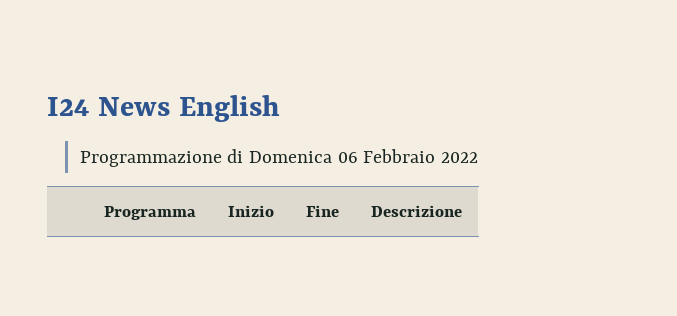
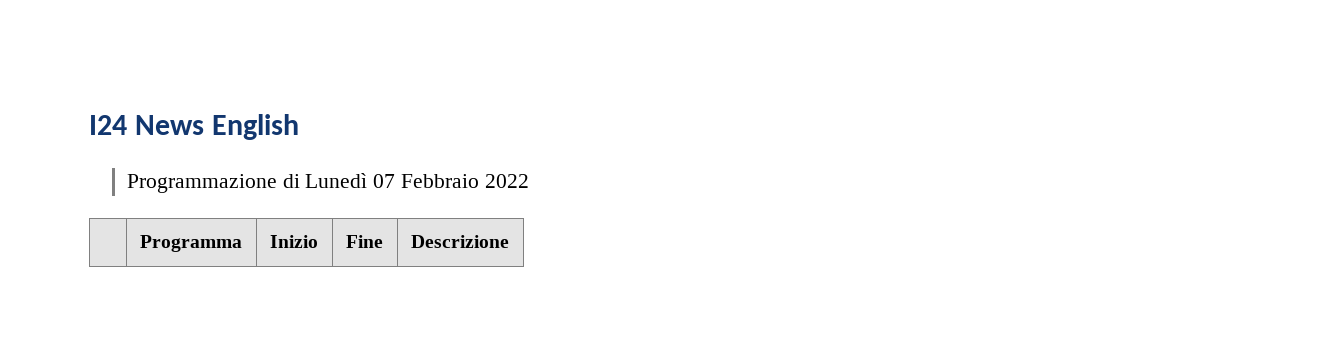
[249,151,358,163] Domenica 06 -> [305,173,396,188] Lunedì 07

